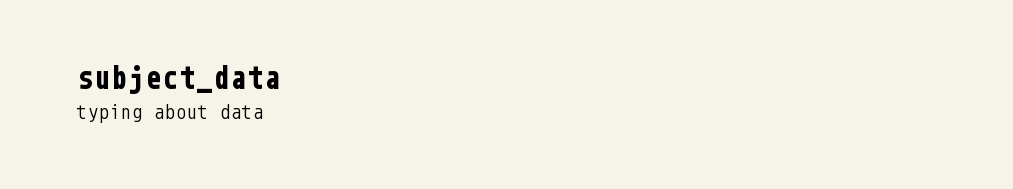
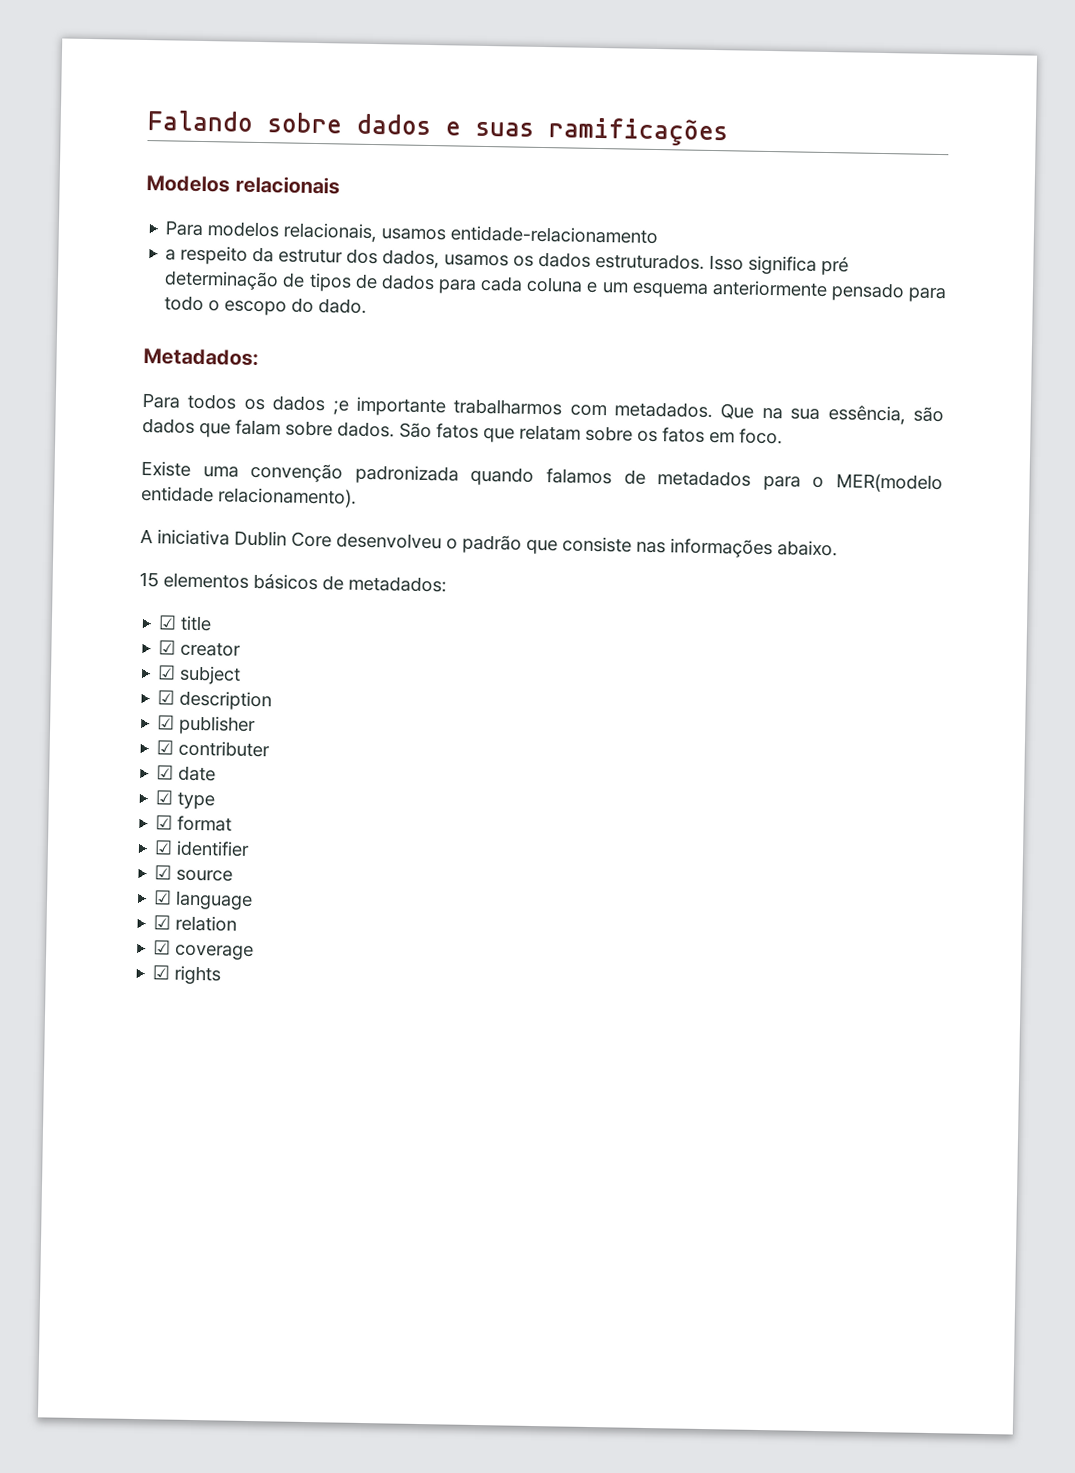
[76,65,280,94] [76,104,263,123] subject_data // typing about data -> [147,110,728,147] [146,175,340,195] [165,220,659,245] [165,245,850,276] [164,270,946,303] [164,295,368,316] [143,347,259,367] [142,392,944,425] [142,417,783,445] [141,460,944,494] [141,485,357,508] [140,528,838,559] [139,571,447,593] [158,615,213,632] [158,640,242,657] [157,665,242,685] [157,690,273,711] [157,715,257,736] [156,740,271,758] [156,765,217,782] [155,790,216,810] [155,815,233,832] [154,840,251,857] [154,865,234,882] [153,890,254,911] [153,915,238,932] [153,940,255,961] [152,965,222,985] Falando sobre dados e suas ramificações // Modelos relacionais // Para modelos relacionais, usamos entidade-relacionamento // a respeito da estrutur dos dados, usamos os dados estruturados. Isso significa pré determinação de tipos de dados para cada coluna e um esquema anteriormente pensado para todo o escopo do dado. // Metadados: // Para todos os dados ;e importante trabalharmos com metadados. Que na sua essência, são dados que falam sobre dados. São fatos que relatam sobre os fatos em foco. // Existe uma convenção padronizada quando falamos de metadados para o MER(modelo entidade relacionamento). // A iniciativa Dublin Core desenvolveu o padrão que consiste nas informações abaixo. // 15 elementos básicos de metadados: // ☑ title // ☑ creator // ☑ subject // ☑ description // ☑ publisher // ☑ contributer // ☑ date // ☑ type // ☑ format // ☑ identifier // ☑ source // ☑ language // ☑ relation // ☑ coverage // ☑ rights

